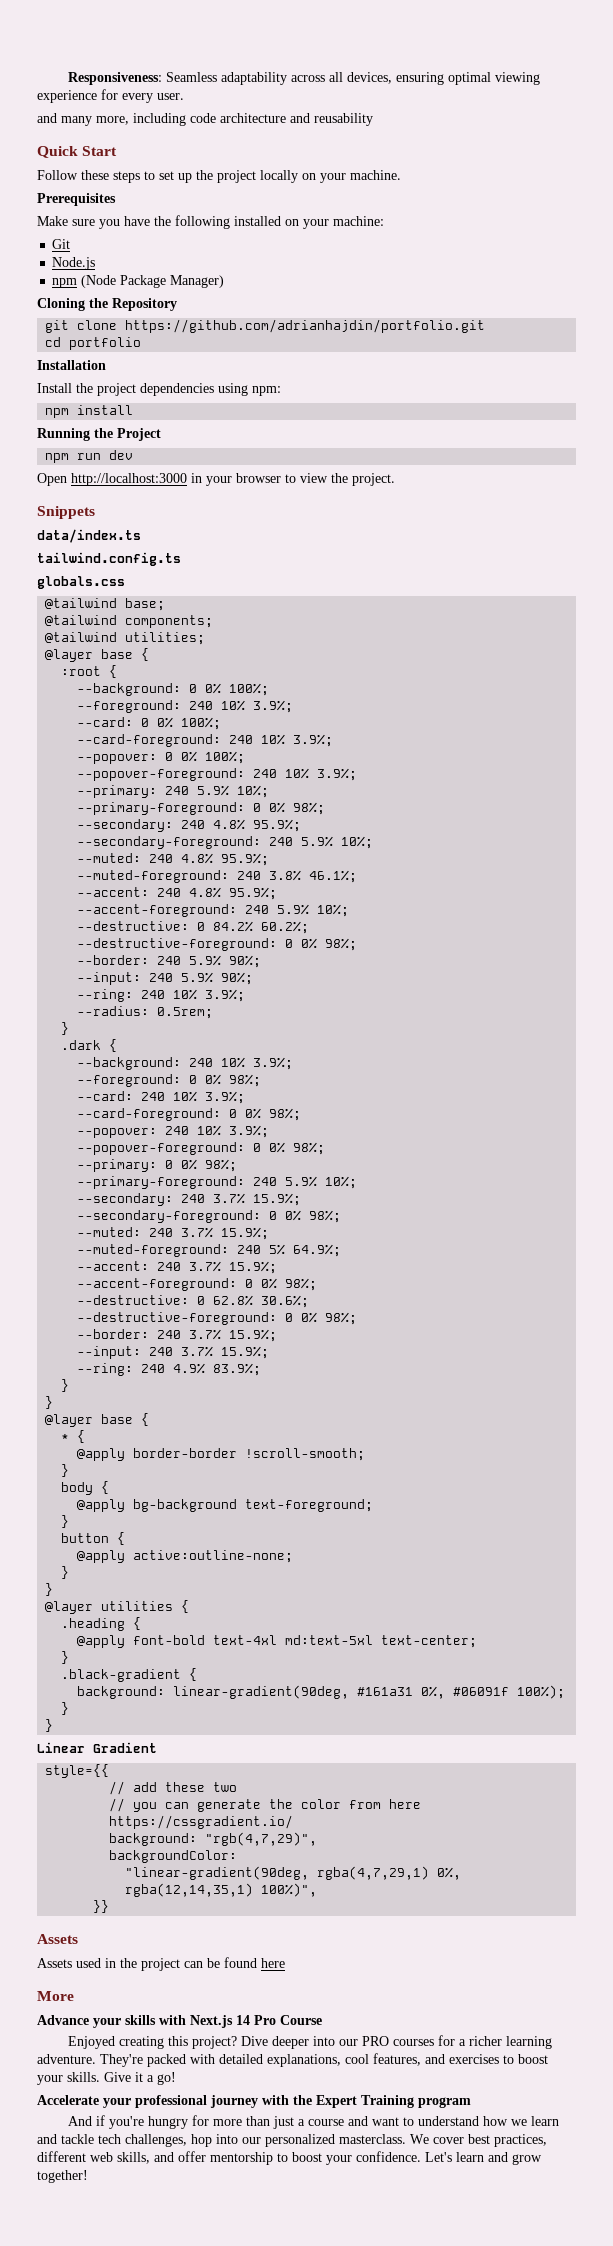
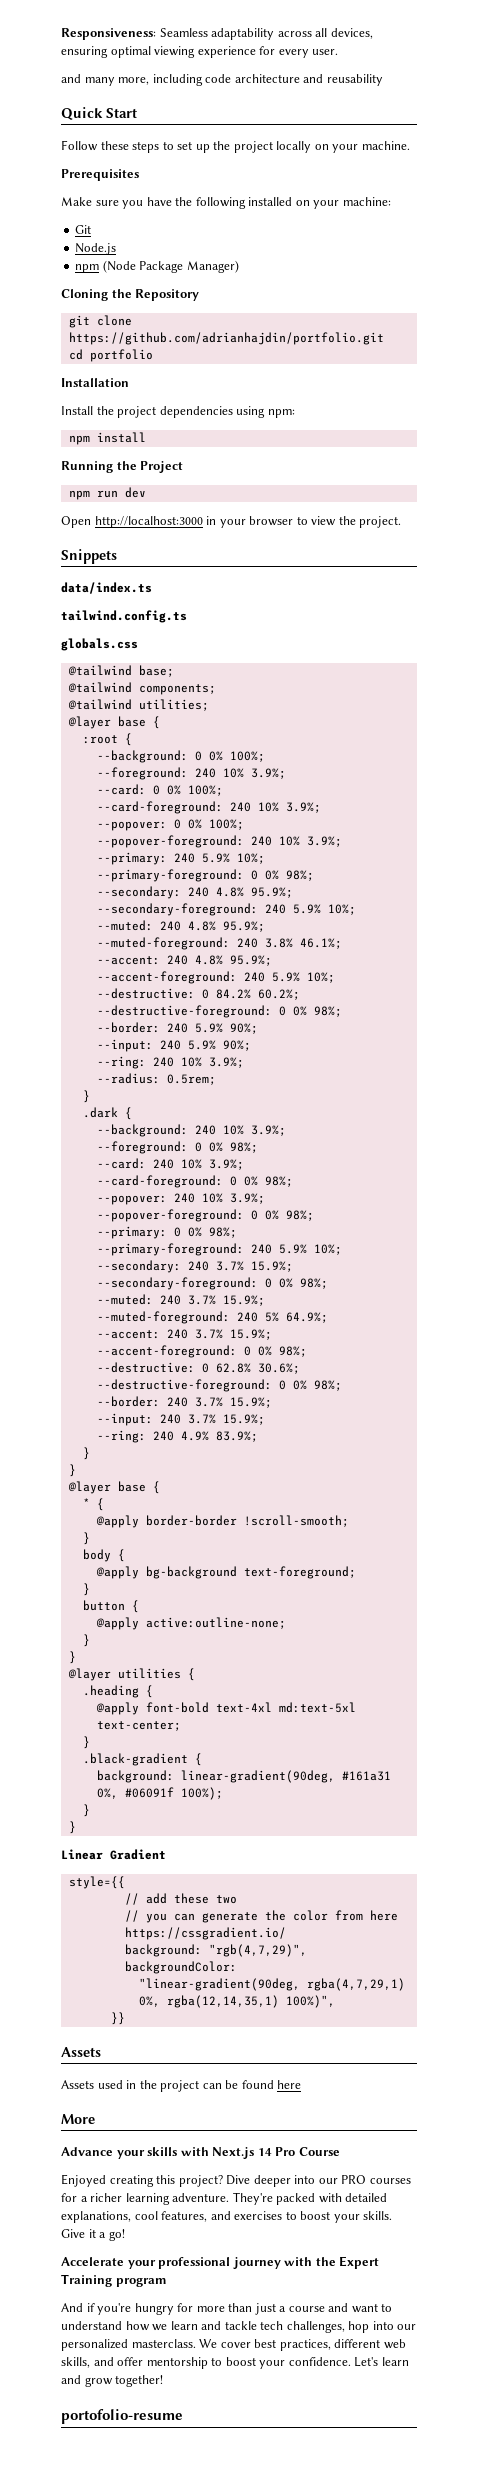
(88, 2176) none -> [61,2409,183,2424] // portofolio-resume

